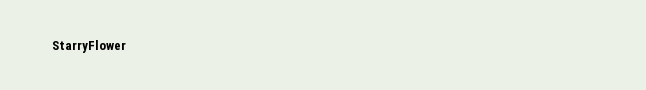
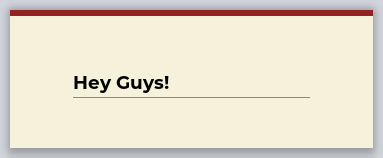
[52,40,126,53] StarryFlower -> [73,76,169,93] Hey Guys!

